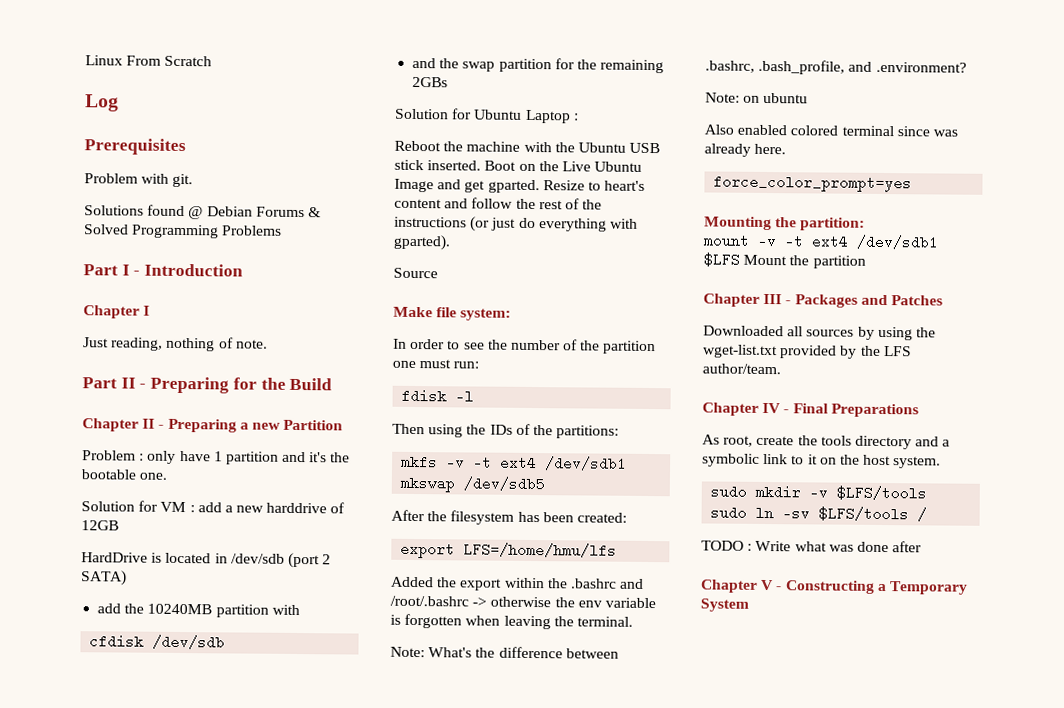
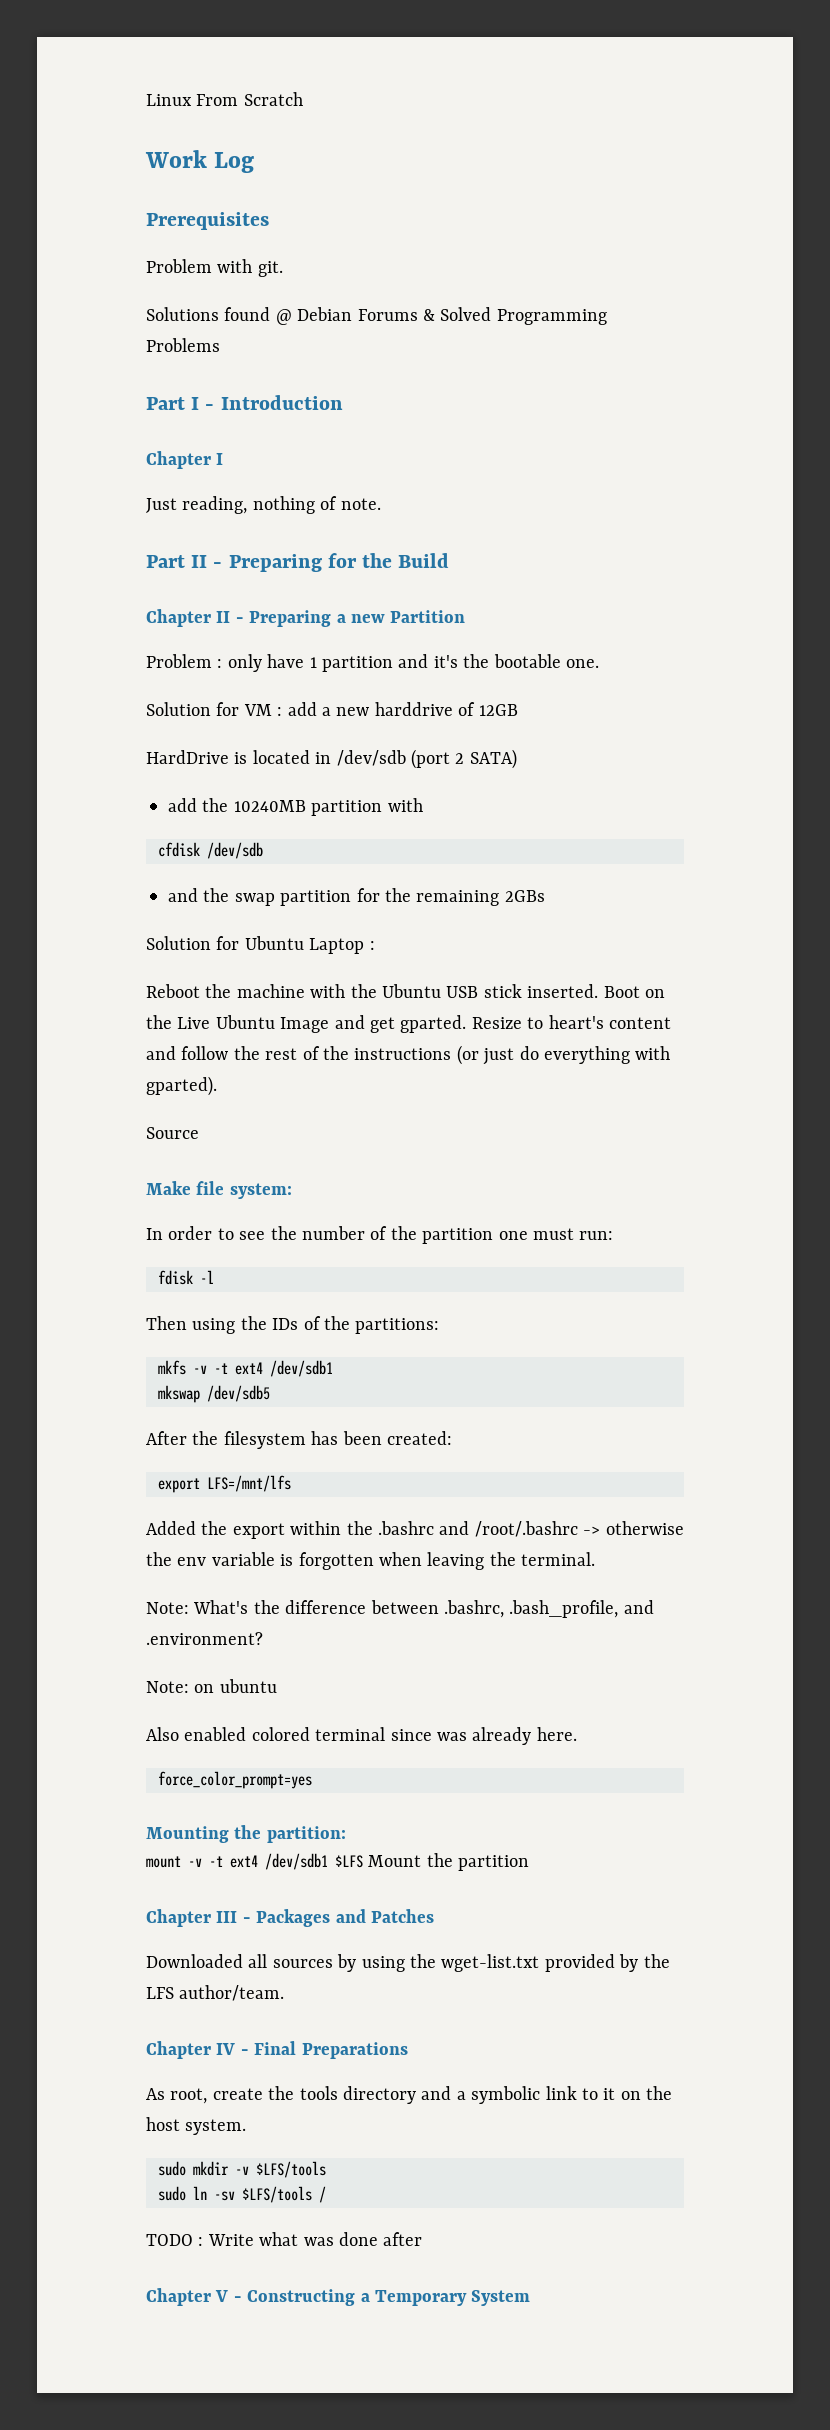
(213, 61) none -> [145,150,207,168] Work
[463,542,618,558] LFS=/home/hmu/lfs -> [207,1475,291,1492] LFS=/mnt/lfs

